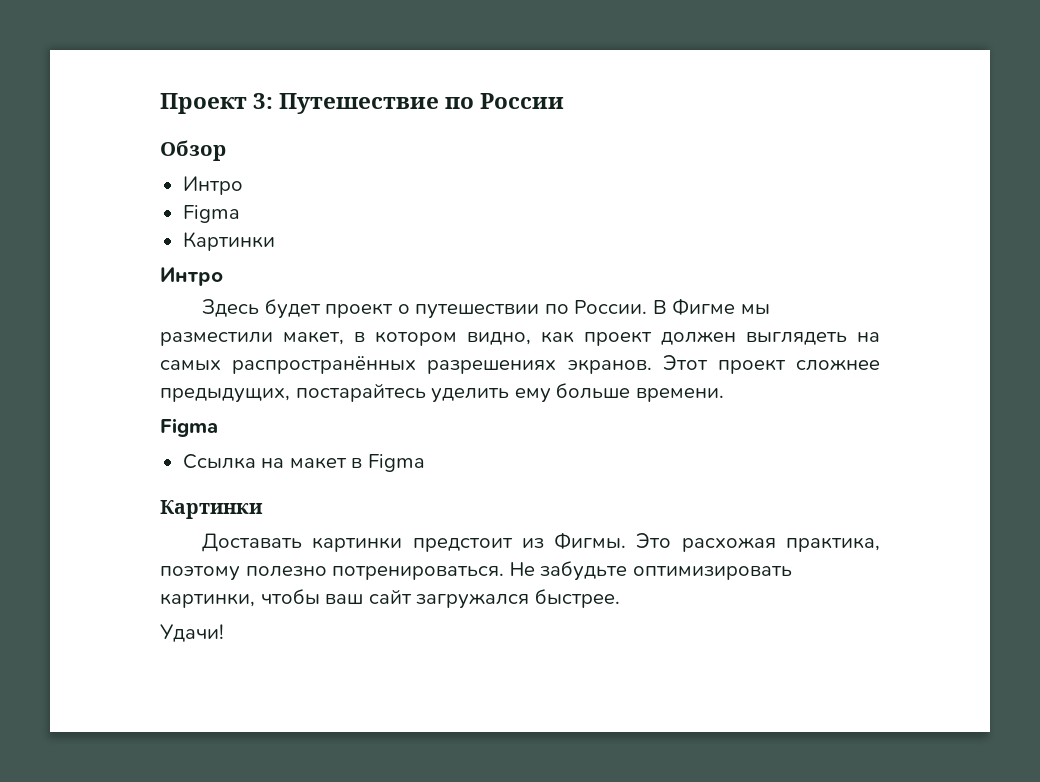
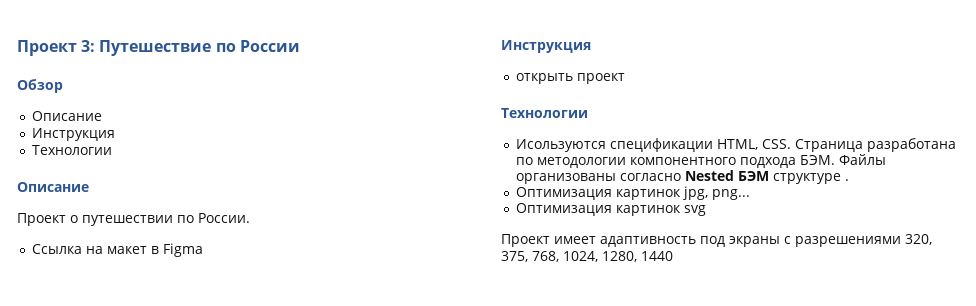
[182,176,243,195] [182,205,239,223] [182,231,275,251] [160,267,223,286] [202,299,770,319] [160,331,880,346] [160,355,880,374] [160,383,724,403] [160,418,218,437] Интро // Figma // Картинки // Интро // Здесь будет проект о путешествии по России. В Фигме мы разместили макет, в котором видно, как проект должен выглядеть на самых распространённых разрешениях экранов. Этот проект сложнее предыдущих, постарайтесь уделить ему больше времени. // Figma -> [31,111,102,121] [31,128,115,141] [31,145,112,155] [17,182,89,192] [17,213,250,226] Описание // Инструкция // Технологии // Описание // Проект о путешествии по России.
[160,500,263,519] [202,533,880,552] [160,561,792,581] [160,589,620,609] [160,624,224,642] Картинки // Доставать картинки предстоит из Фигмы. Это расхожая практика, поэтому полезно потренироваться. Не забудьте оптимизировать картинки, чтобы ваш сайт загружался быстрее. // Удачи! -> [501,40,591,53] [515,73,625,84] [501,108,588,118] [515,138,956,152] [515,154,886,168] [515,170,849,184] [515,186,750,200] [515,203,706,216] [501,234,932,247] [501,251,673,262] Инструкция // открыть проект // Технологии // Исользуются спецификации HTML, CSS. Страница разработана по методологии компонентного подхода БЭМ. Файлы организованы согласно Nested БЭМ структуре . // Оптимизация картинок jpg, png... // Оптимизация картинок svg // Проект имеет адаптивность под экраны с разрешениями 320, 375, 768, 1024, 1280, 1440

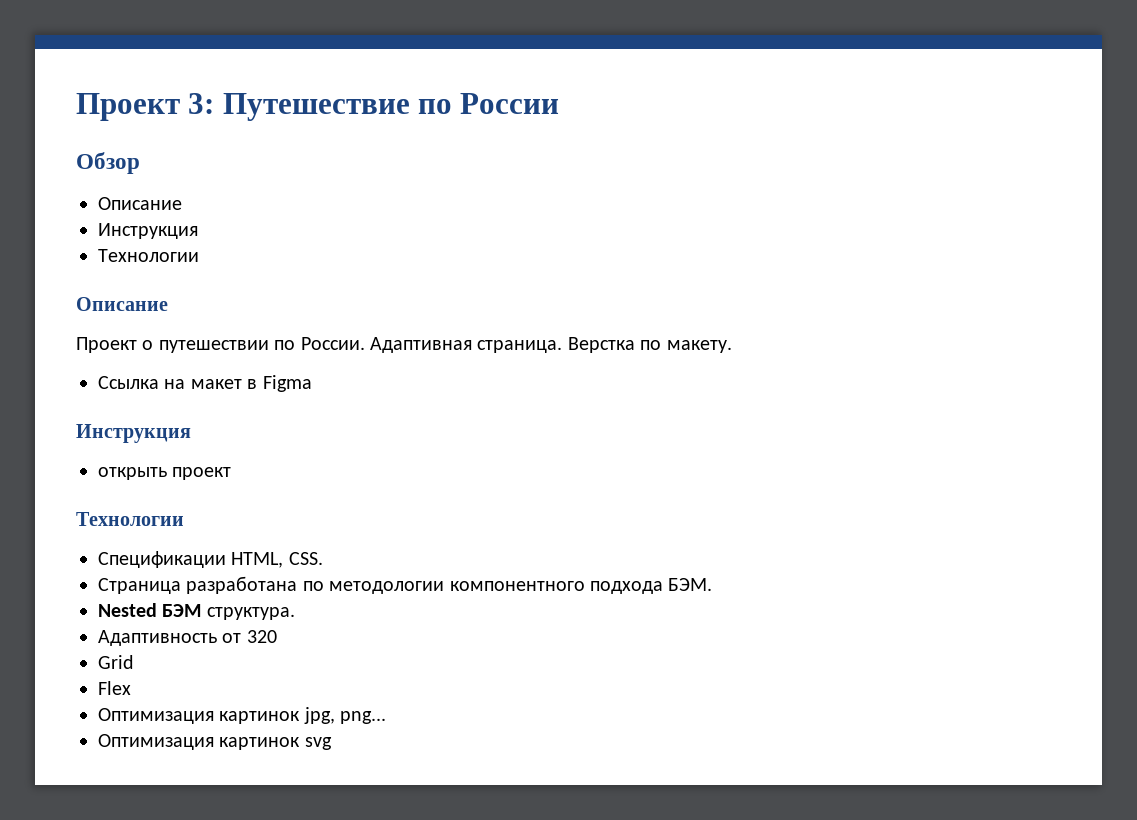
(250, 218) none -> [370,337,732,353] Адаптивная страница. Верстка по макету.
[515,138,713,152] Исользуются спецификации -> [98,551,226,568] Спецификации
(791, 144) none -> (323, 558) //
[838,154,886,165] [515,170,849,184] Файлы организованы согласно Nested БЭМ структуре . -> [98,603,295,620] [98,630,277,646] [98,655,134,669] [98,681,131,695] // Nested БЭМ структура. // Адаптивность от 320 // Grid // Flex
[501,234,932,247] [501,251,673,262] // Проект имеет адаптивность под экраны с разрешениями 320, 375, 768, 1024, 1280, 1440 -> (332, 743) none

